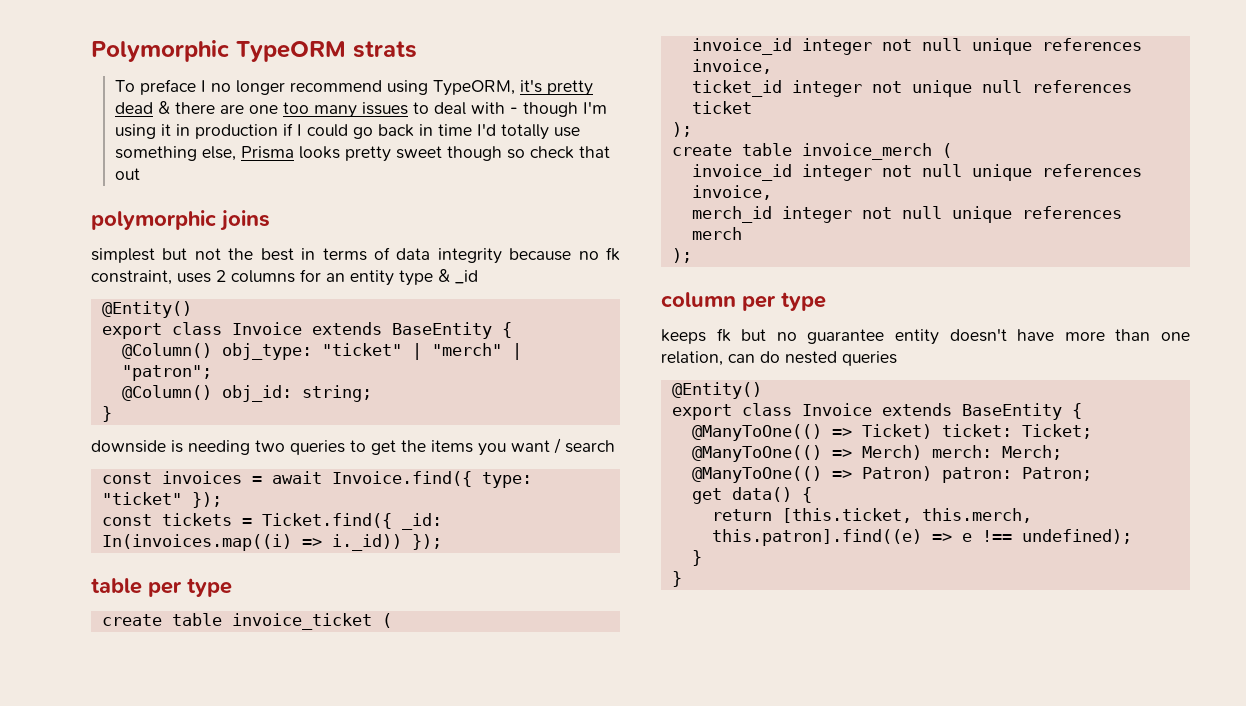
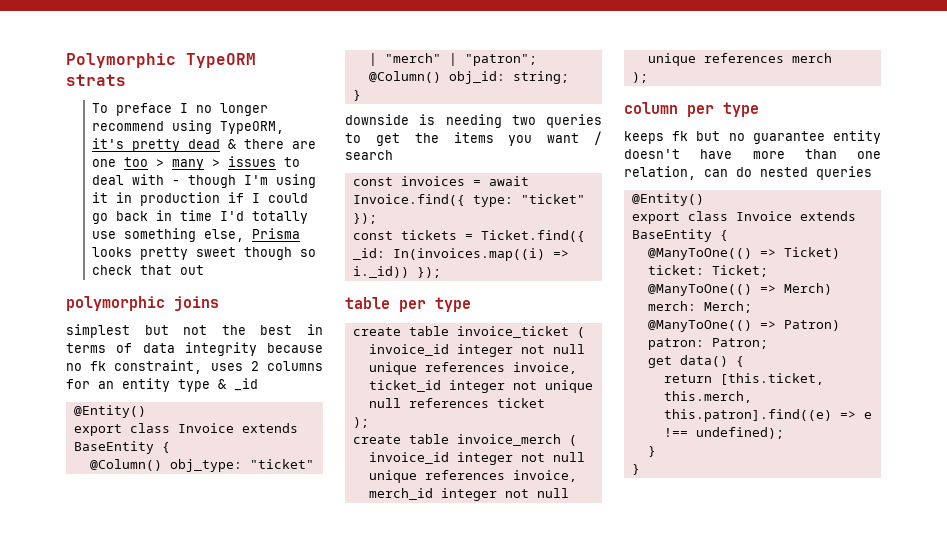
[314,105,358,118] many -> [155,159,220,170] > many >

